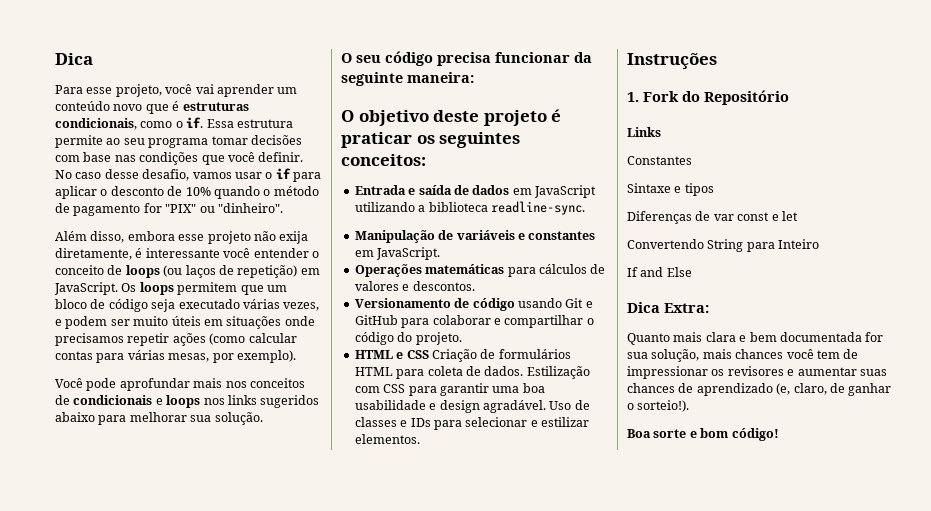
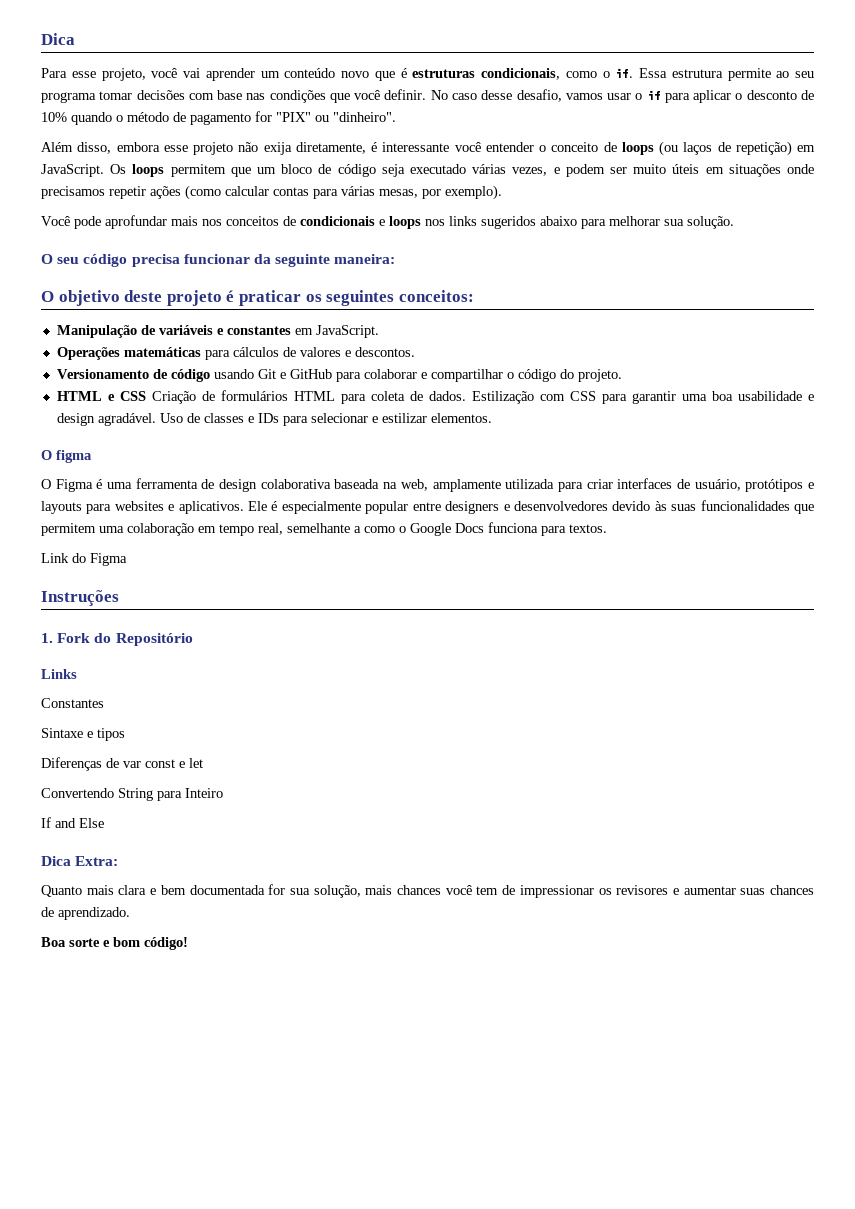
[354,185,596,198] [354,201,585,215] // Entrada e saída de dados em JavaScript utilizando a biblioteca readline-sync. -> (474, 296) none
(420, 439) none -> [41,450,92,463] [41,478,815,492] [41,500,814,514] [41,522,607,536] [41,553,127,566] // O figma // O Figma é uma ferramenta de design colaborativa baseada na web, amplamente utilizada para criar interfaces de usuário, protótipos e layouts para websites e aplicativos. Ele é especialmente popular entre designers e desenvolvedores devido às suas funcionalidades que permitem uma colaboração em tempo real, semelhante a como o Google Docs funciona para textos. // Link do Figma
[696,383,892,396] [627,400,690,412] aprendizado (e, claro, de ganhar o sorteio!). -> [58,907,130,920] aprendizado.

